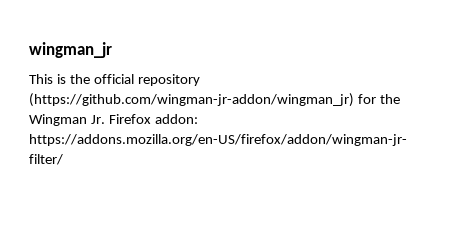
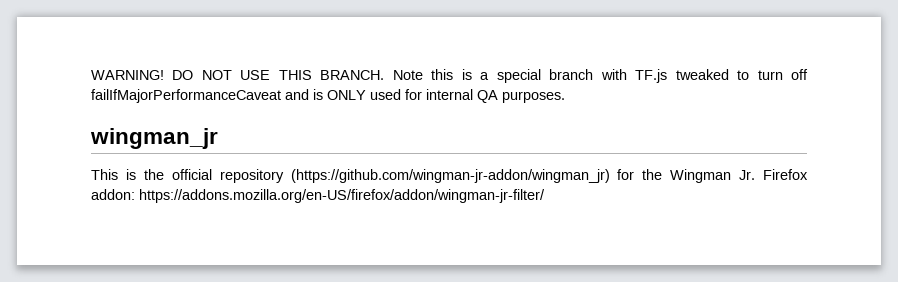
(29, 50) none -> [91,69,809,83] [91,89,565,103] WARNING! DO NOT USE THIS BRANCH. Note this is a special branch with TF.js tweaked to turn off failIfMajorPerformanceCaveat and is ONLY used for internal QA purposes. //

